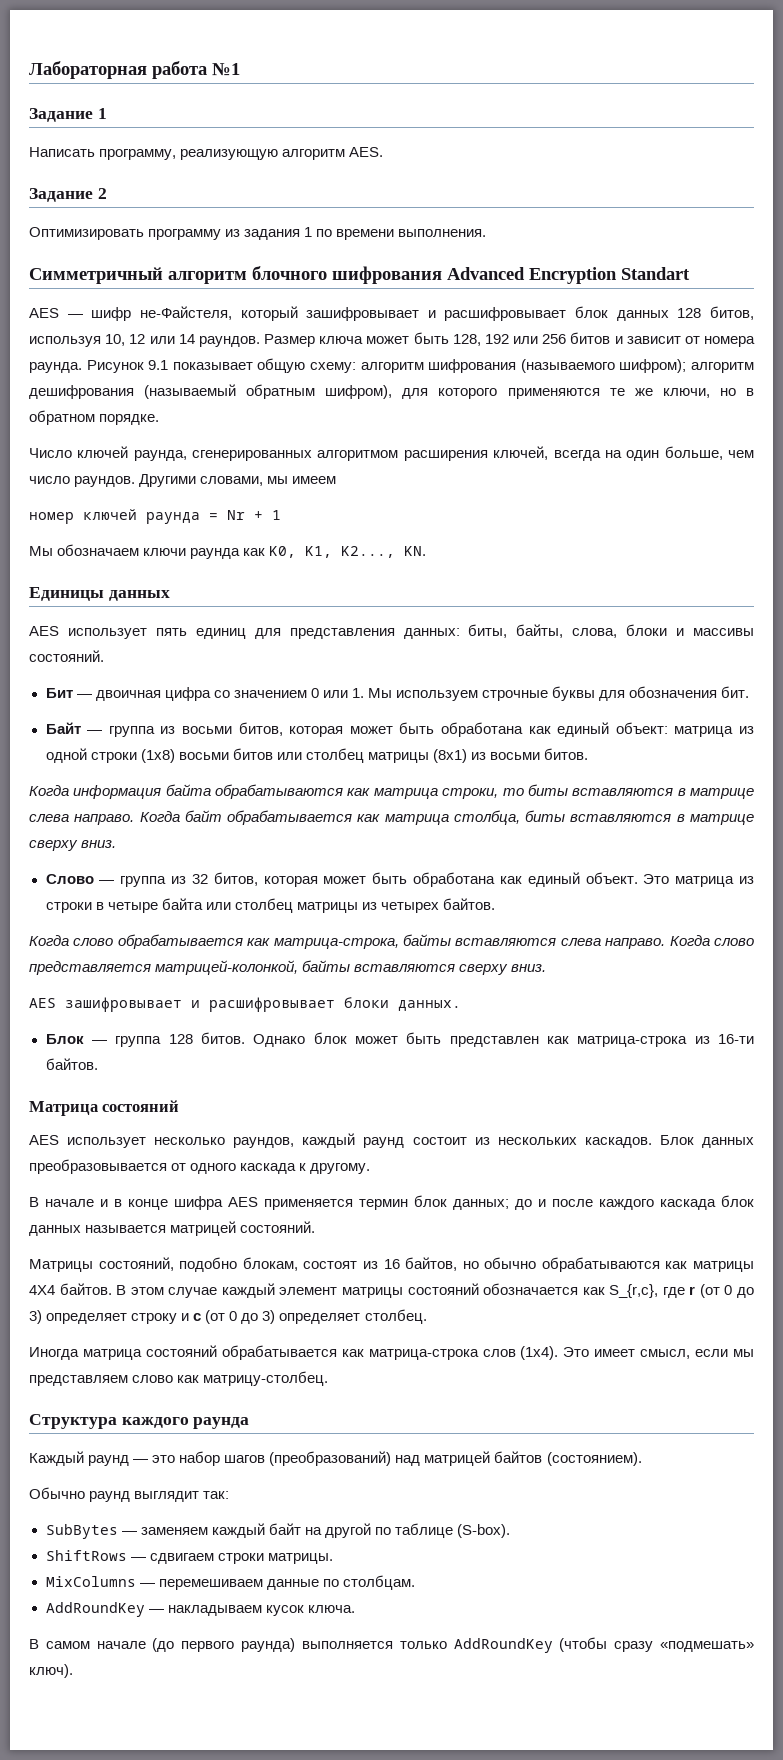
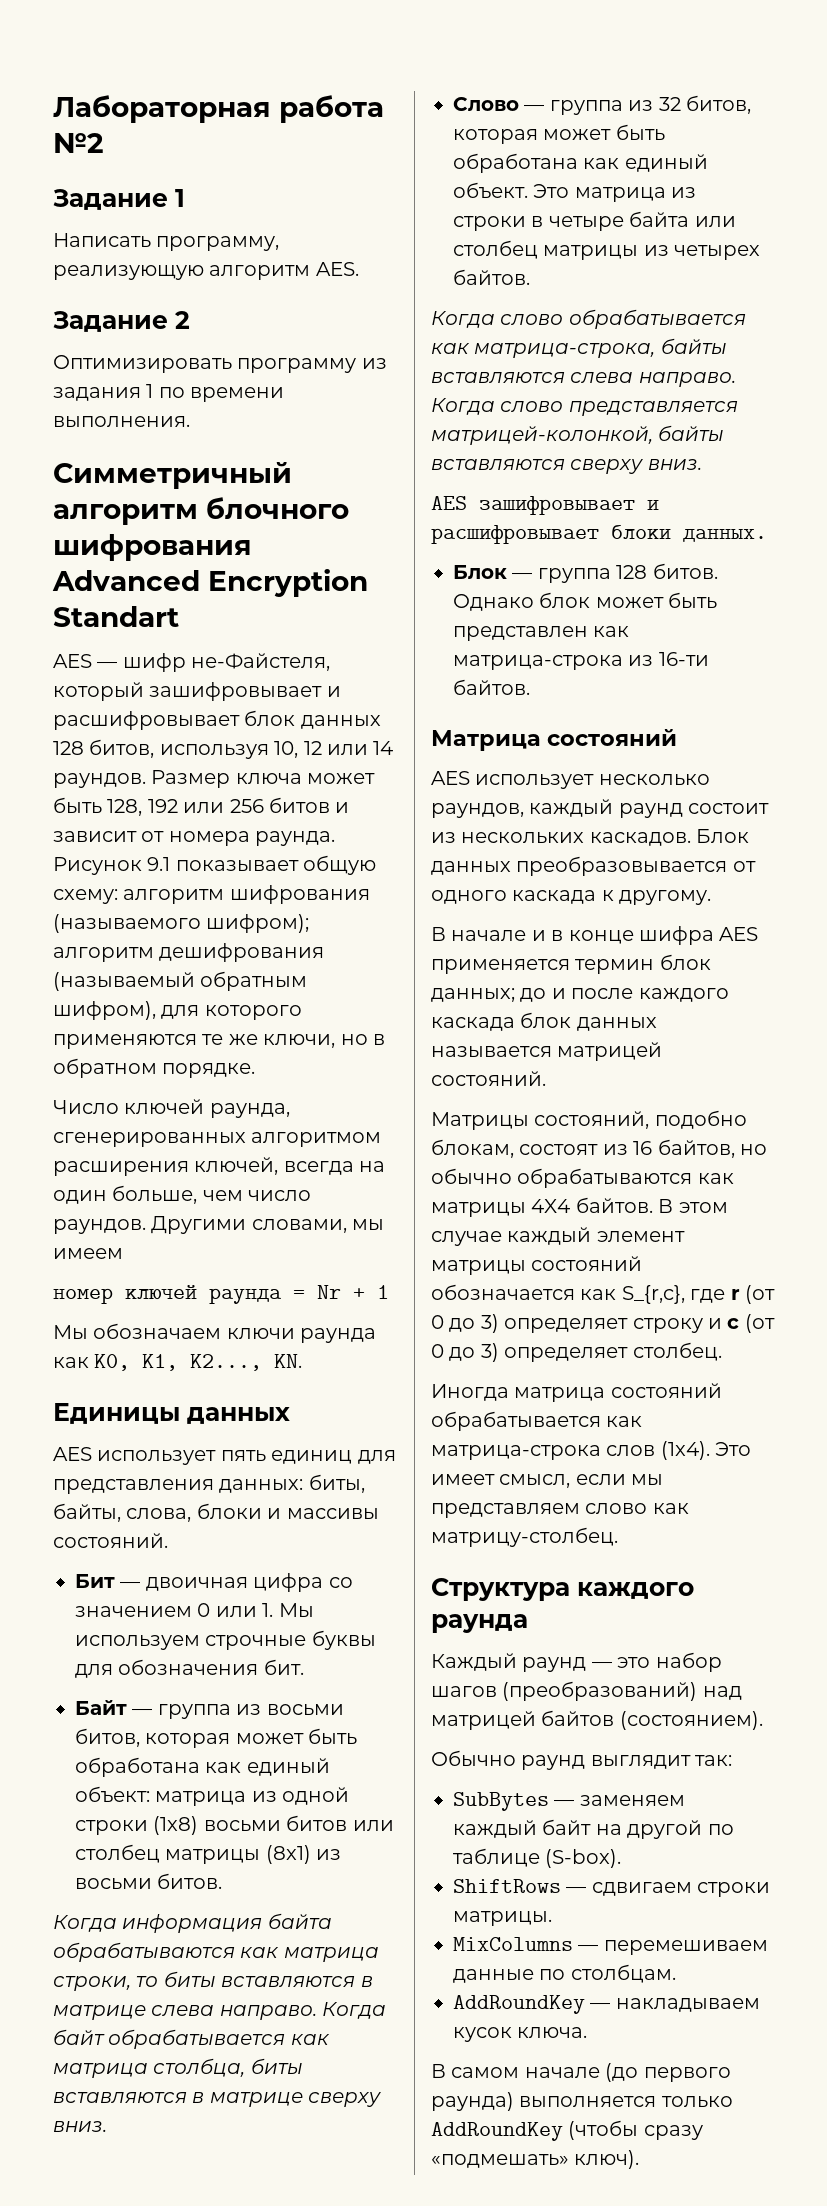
[212,63,240,76] №1 -> [53,133,104,153] №2

